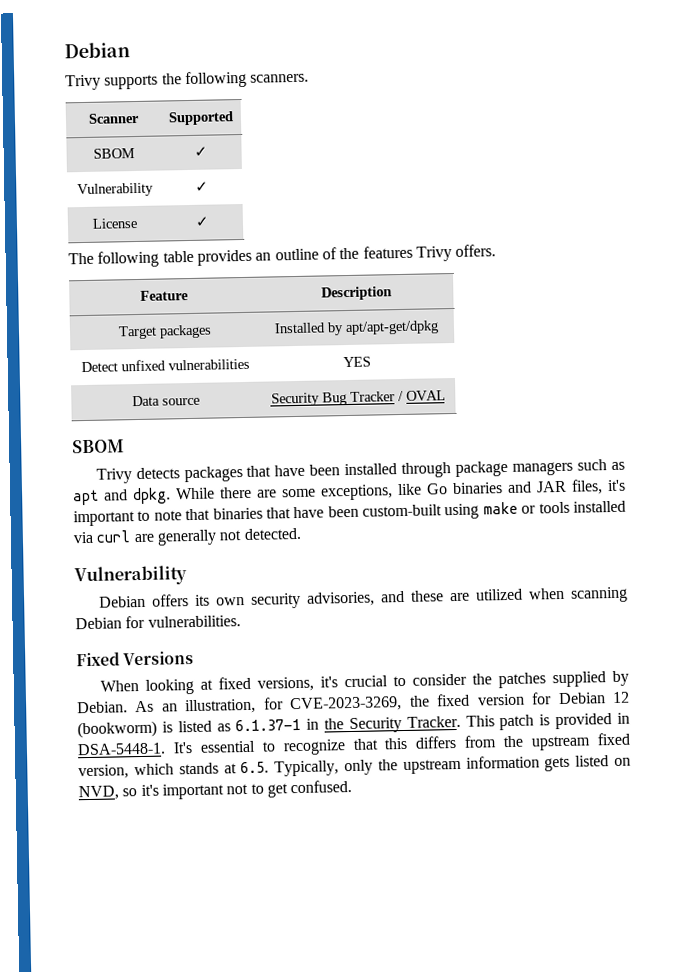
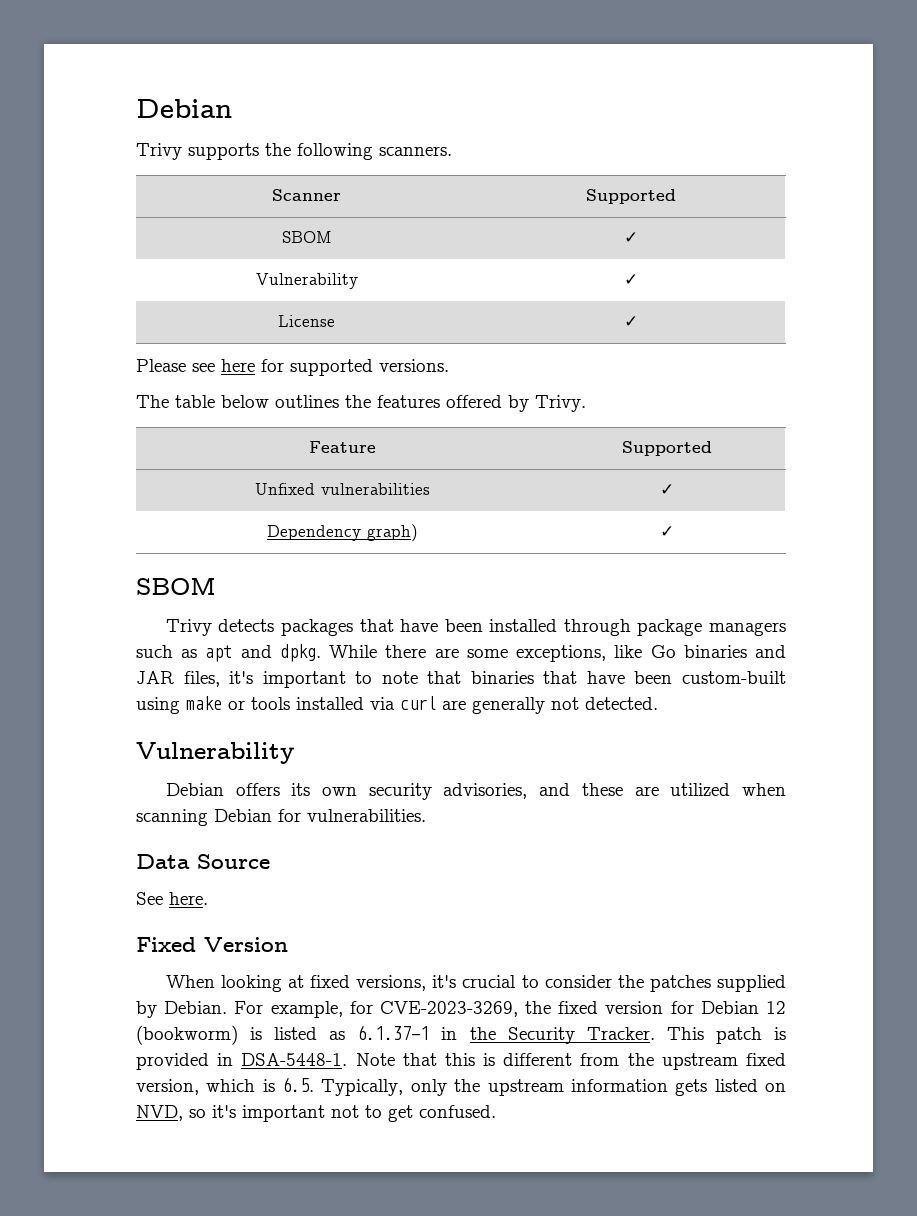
[68,244,497,268] [140,290,189,301] [320,286,392,301] [117,324,212,340] [274,320,440,336] [80,358,250,373] [343,356,372,368] [132,395,200,407] [270,390,446,407] The following table provides an outline of the features Trivy offers. // Feature | Description // Target packages | Installed by apt/apt-get/dpkg // Detect unfixed vulnerabilities | YES // Data source | Security Bug Tracker / OVAL -> [136,359,449,376] [136,395,586,412] [309,441,376,453] [622,441,712,456] [255,483,430,495] [660,484,674,495] [267,524,418,542] [660,526,674,537] Please see here for supported versions. // The table below outlines the features offered by Trivy. // Feature | Supported // Unfixed vulnerabilities | ✓ // Dependency graph) | ✓
(241, 621) none -> [136,854,270,869] [136,892,208,905] // Data Source // See here.
[123,650,195,666] Versions -> [204,937,288,952] Version
[135,698,257,715] As an illustration, -> [234,1001,343,1018] For example,
[172,735,457,756] It's essential to recognize that this differs -> [355,1053,573,1066] Note that this is different
[178,762,237,775] stands at -> [262,1079,275,1092] is

